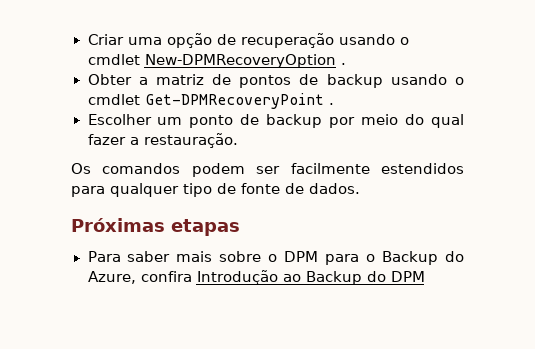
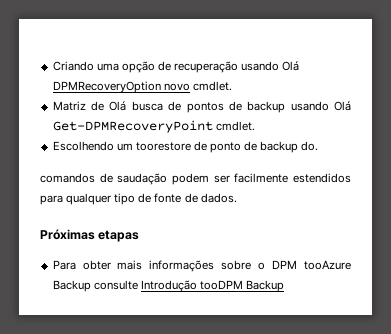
[87,34,124,45] Criar -> [52,61,94,71] Criando
[399,37,409,45] [87,54,346,68] [87,74,204,85] o cmdlet New-DPMRecoveryOption . // Obter a matriz -> [282,61,300,71] [52,81,232,93] [52,101,163,111] Olá DPMRecoveryOption novo cmdlet. // Matriz de Olá busca
[455,77,464,85] [87,93,334,109] [87,114,464,128] [87,133,238,148] [71,163,181,174] o cmdlet Get-DPMRecoveryPoint . // Escolher um ponto de backup por meio do qual fazer a restauração. // Os comandos -> [334,101,352,111] [52,120,255,133] [52,141,319,153] [40,173,168,185] Olá Get-DPMRecoveryPoint cmdlet. // Escolhendo um toorestore de ponto de backup do. // comandos de saudação
[127,251,465,265] [87,270,425,285] saber mais sobre o DPM para o Backup do Azure, confira Introdução ao Backup do DPM -> [82,260,351,272] [52,280,285,292] obter mais informações sobre o DPM tooAzure Backup consulte Introdução tooDPM Backup

